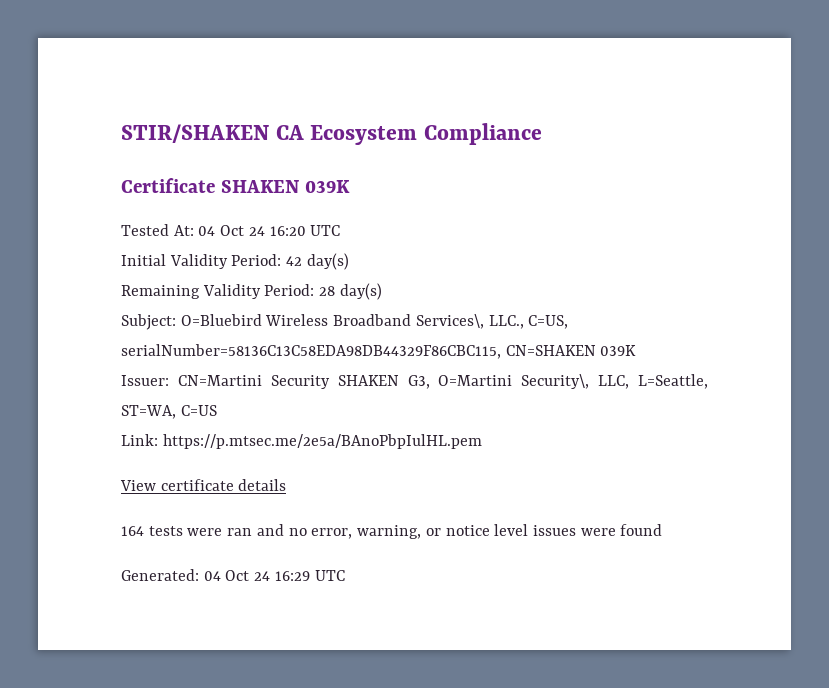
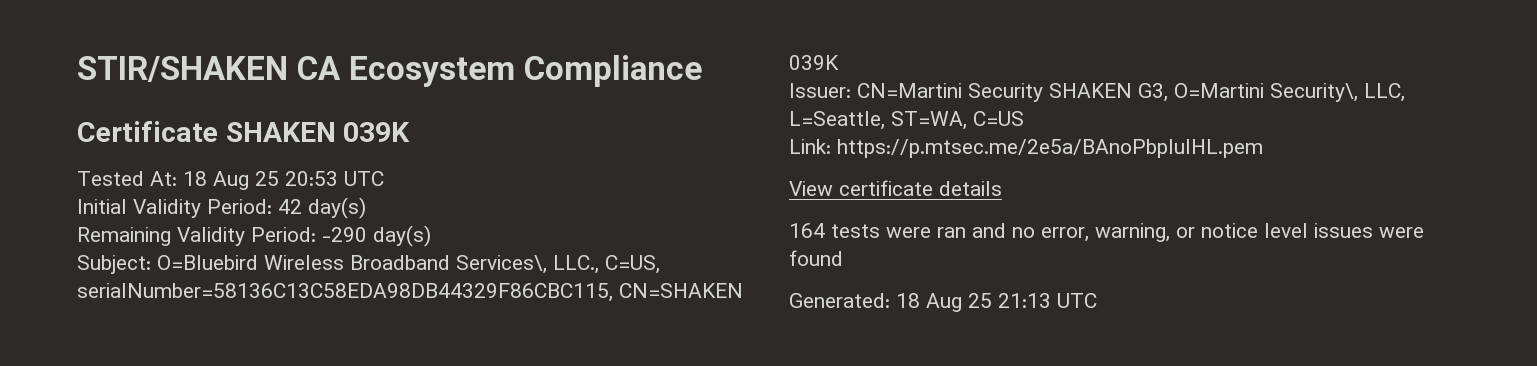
[198,225,306,236] 04 Oct 24 16:20 -> [183,171,338,190] 18 Aug 25 20:53
[319,286,336,296] 28 -> [322,227,367,242] -290
[203,570,310,581] 04 Oct 24 16:29 -> [896,293,1051,312] 18 Aug 25 21:13

